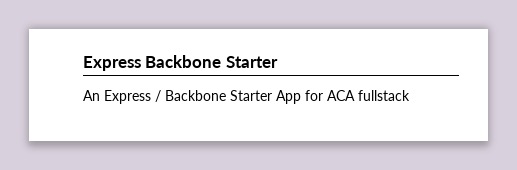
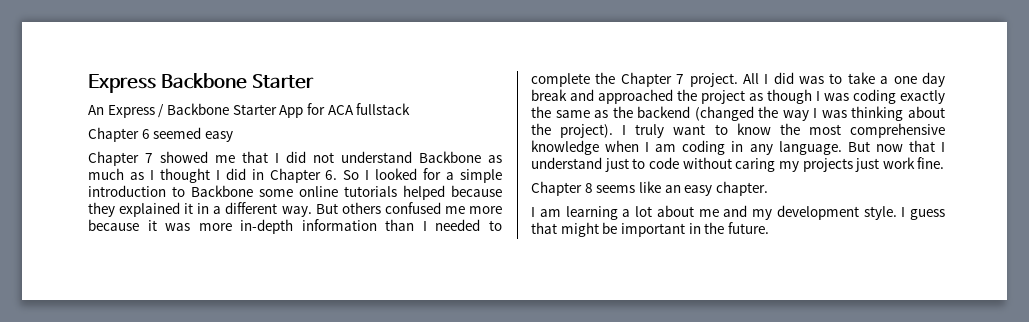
(410, 95) none -> [88,127,233,142] [88,151,502,166] [88,168,502,183] [88,185,502,200] [88,202,502,217] [88,219,502,234] [531,72,945,87] [531,89,945,104] [531,106,945,121] [531,123,945,138] [531,140,945,155] [531,157,945,172] [531,181,768,196] [531,205,945,220] [531,222,769,237] // Chapter 6 seemed easy // Chapter 7 showed me that I did not understand Backbone as much as I thought I did in Chapter 6. So I looked for a simple introduction to Backbone some online tutorials helped because they explained it in a different way. But others confused me more because it was more in-depth information than I needed to complete the Chapter 7 project. All I did was to take a one day break and approached the project as though I was coding exactly the same as the backend (changed the way I was thinking about the project). I truly want to know the most comprehensive knowledge when I am coding in any language. But now that I understand just to code without caring my projects just work fine. // Chapter 8 seems like an easy chapter. // I am learning a lot about me and my development style. I guess that might be important in the future.

